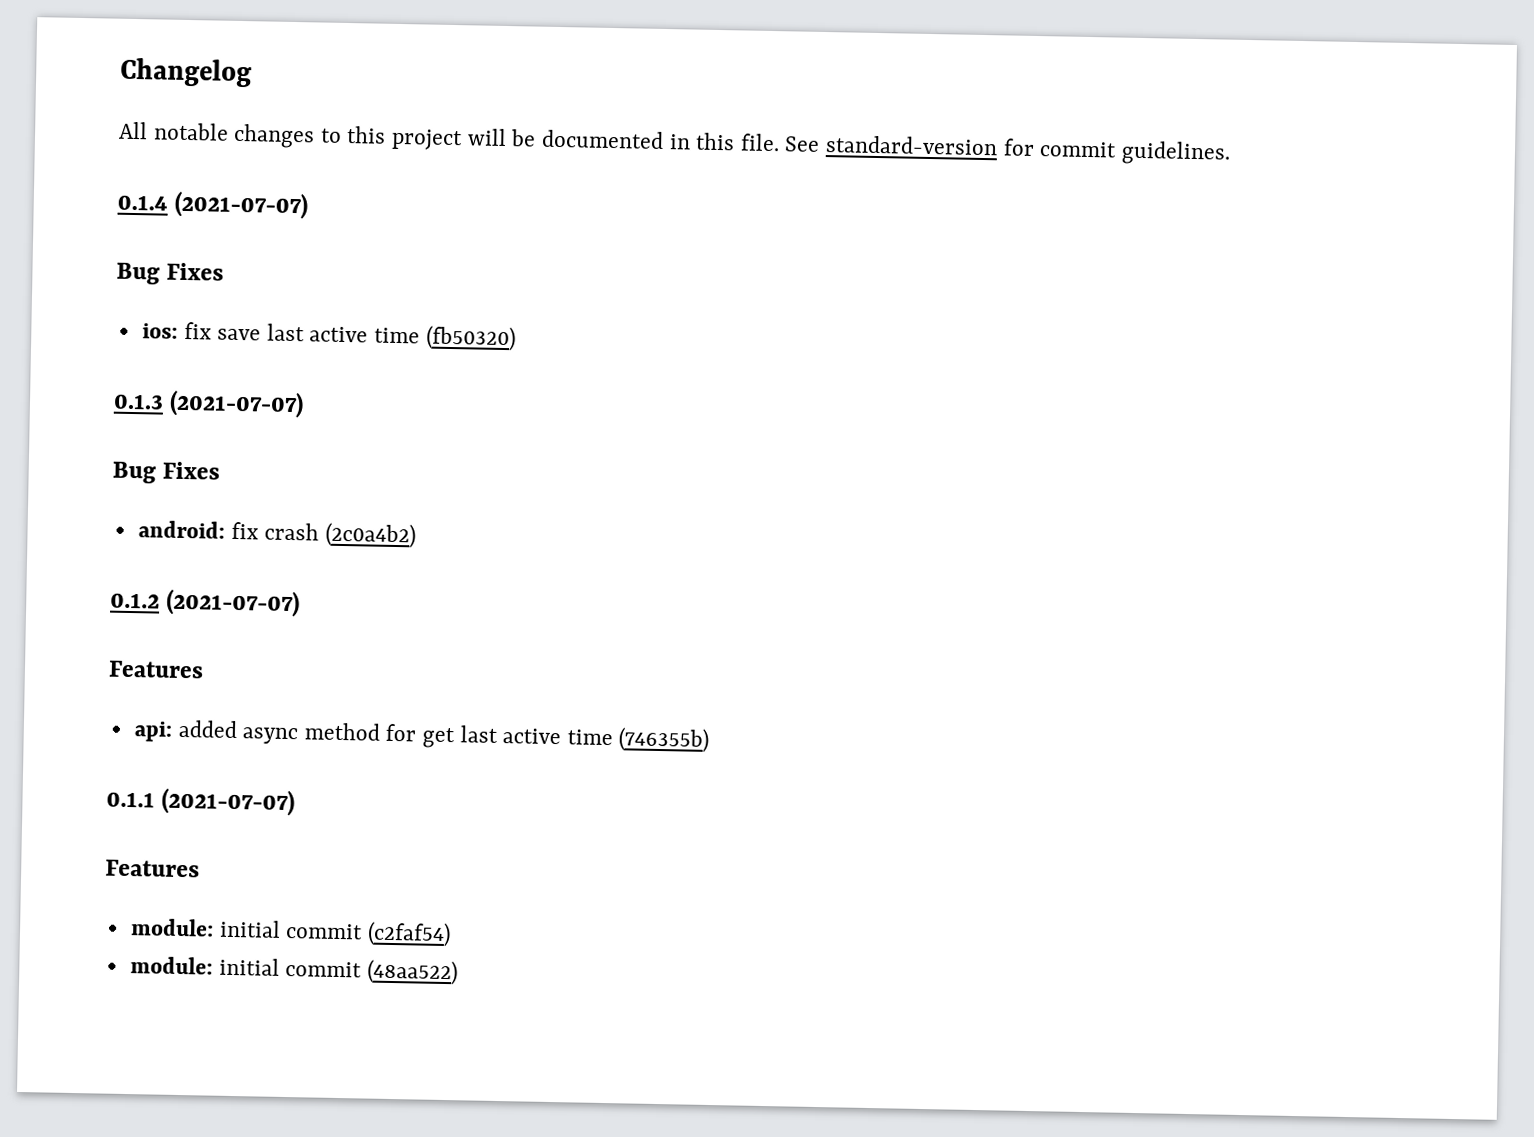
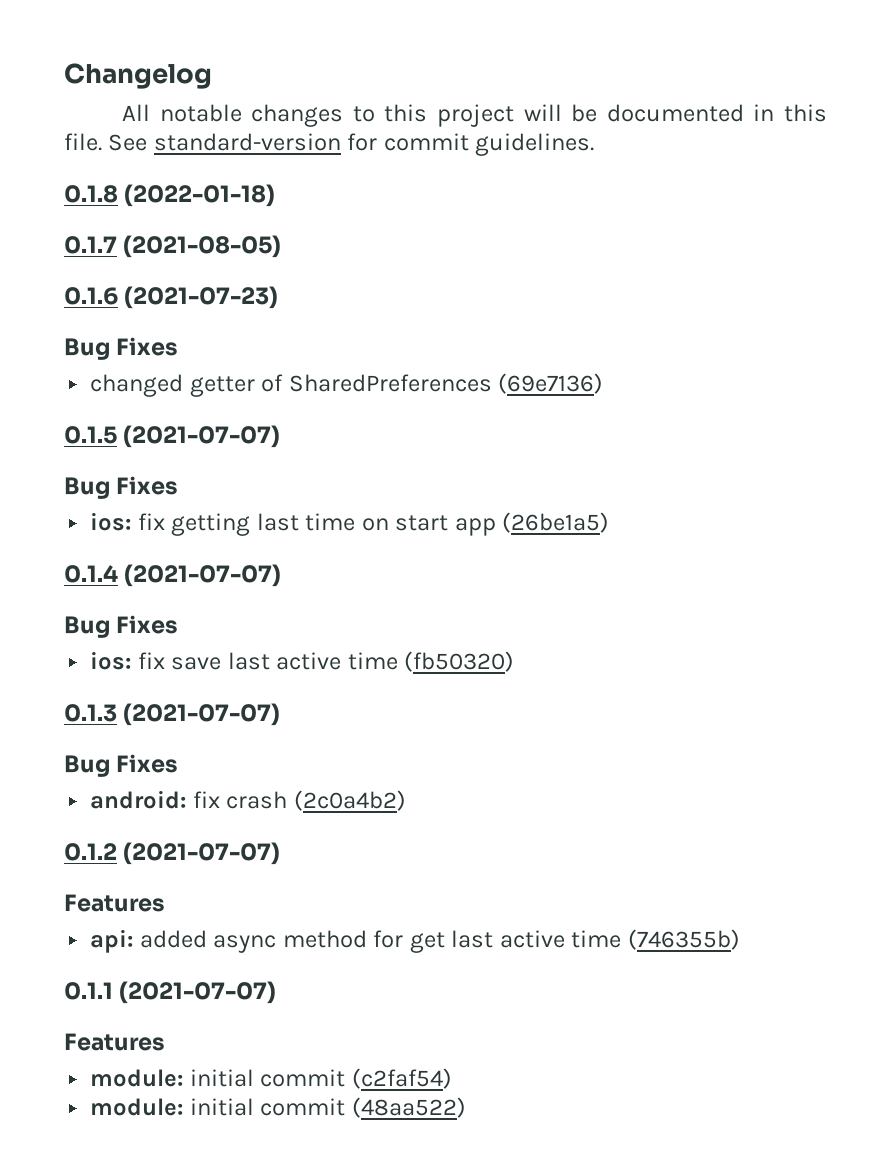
(1231, 153) none -> [64,184,276,207] [64,235,282,258] [64,286,279,309] [64,337,179,360] [90,373,604,397] [64,425,281,448] [64,476,179,499] [90,512,610,536] // 0.1.8 (2022-01-18) // 0.1.7 (2021-08-05) // 0.1.6 (2021-07-23) // Bug Fixes // changed getter of SharedPreferences (69e7136) // 0.1.5 (2021-07-07) // Bug Fixes // ios: fix getting last time on start app (26be1a5)

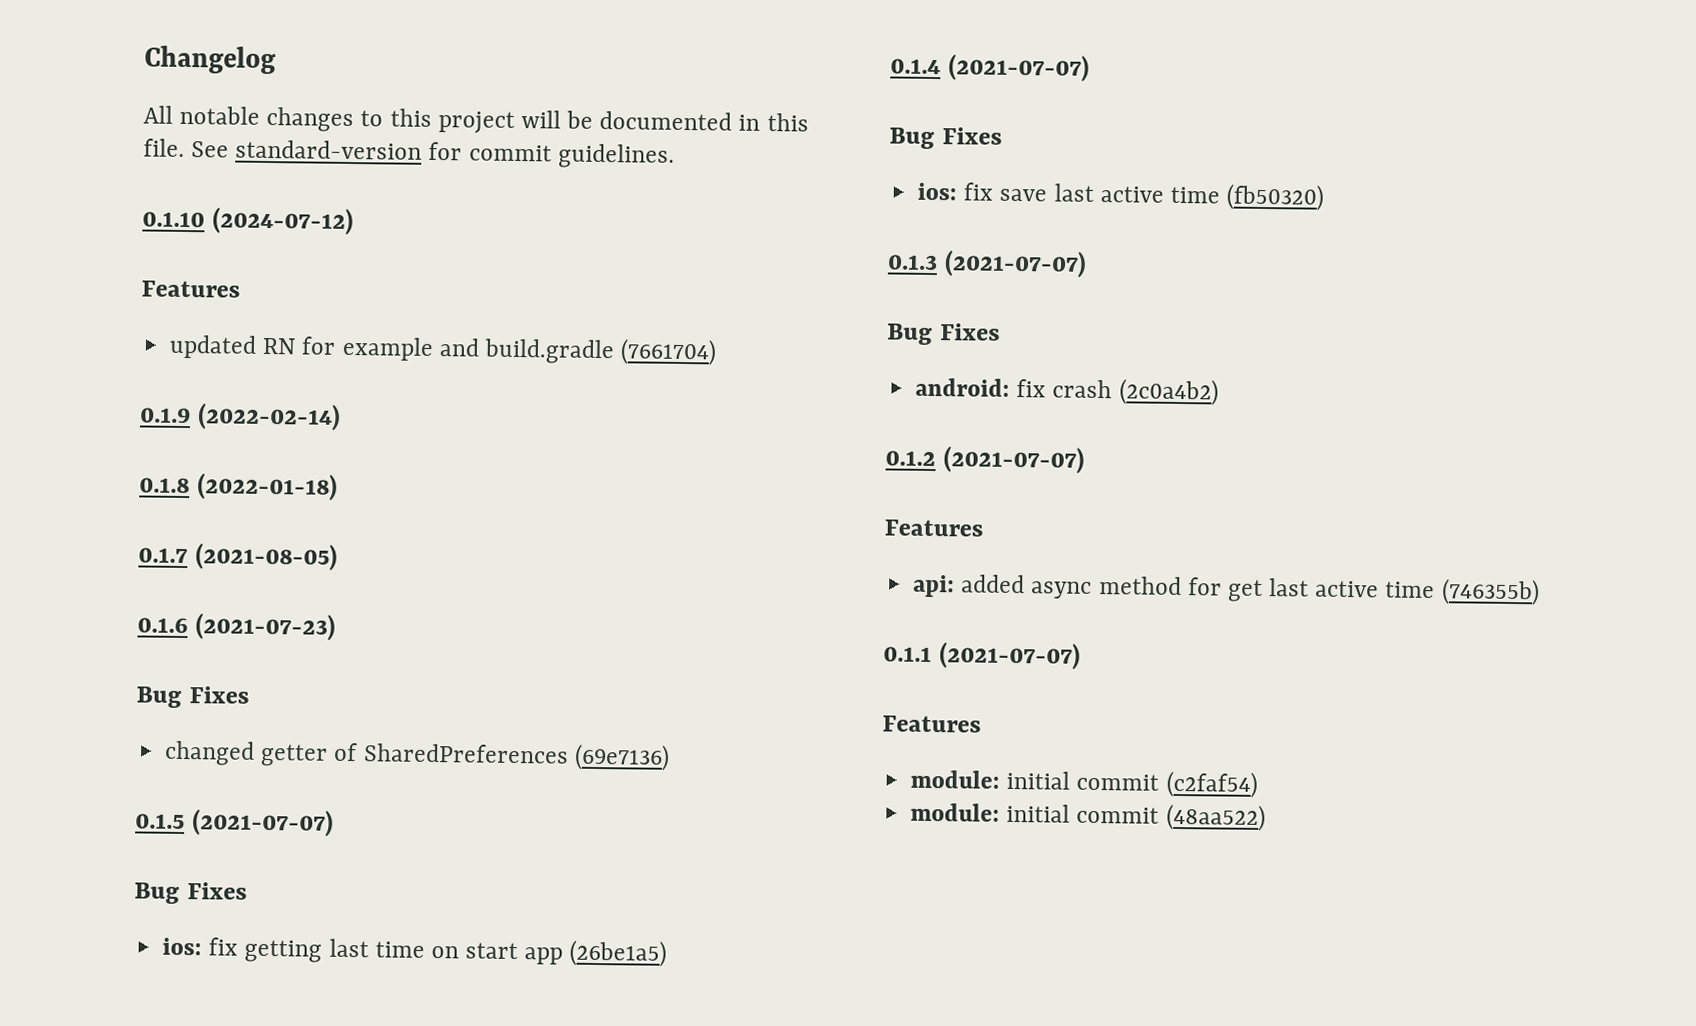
(595, 144) none -> [142,207,354,236] [141,280,240,298] [169,334,718,366] [140,403,341,431] // 0.1.10 (2024-07-12) // Features // updated RN for example and build.gradle (7661704) // 0.1.9 (2022-02-14)

